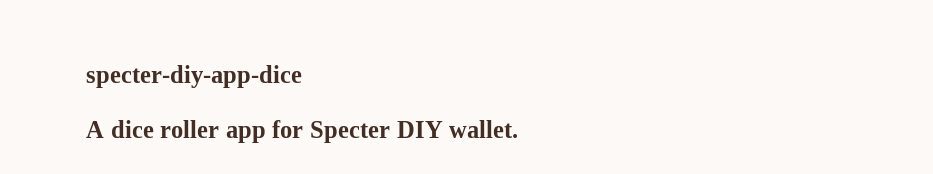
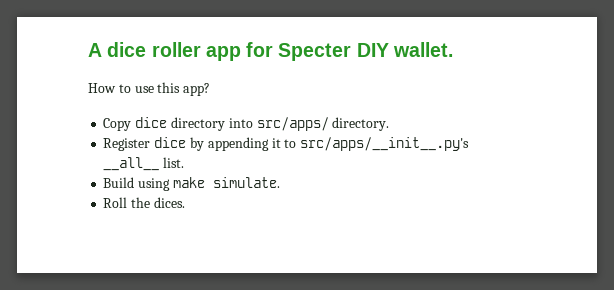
[86,65,302,88] specter-diy-app-dice // -> (88, 50) none
(519, 129) none -> [88,82,211,96] [103,117,390,131] [103,137,470,151] [103,157,185,171] [103,177,280,191] [103,197,185,208] // How to use this app? // Copy dice directory into src/apps/ directory. // Register dice by appending it to src/apps/__init__.py's __all__ list. // Build using make simulate. // Roll the dices.

